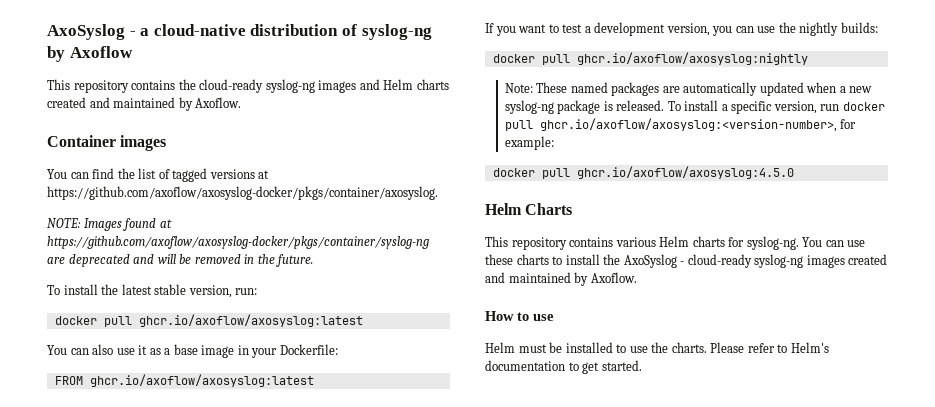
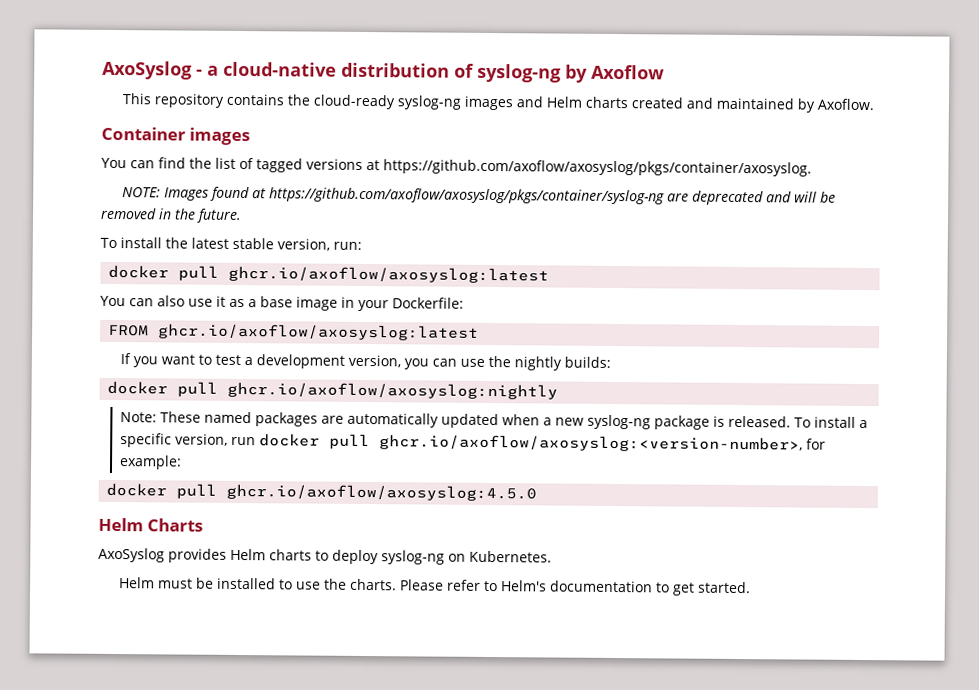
[47,186,438,200] https://github.com/axoflow/axosyslog-docker/pkgs/container/axosyslog. -> [383,159,812,177] https://github.com/axoflow/axosyslog/pkgs/container/axosyslog.
[47,236,429,249] https://github.com/axoflow/axosyslog-docker/pkgs/container/syslog-ng -> [268,187,665,205] https://github.com/axoflow/axosyslog/pkgs/container/syslog-ng
[485,236,866,250] [485,254,888,268] [485,272,637,286] [485,311,554,321] This repository contains various Helm charts for syslog-ng. You can use these charts to install the AxoSyslog - cloud-ready syslog-ng images created and maintained by Axoflow. // How to use -> [98,547,552,565] AxoSyslog provides Helm charts to deploy syslog-ng on Kubernetes.

